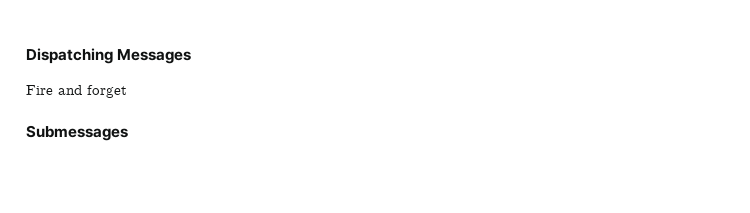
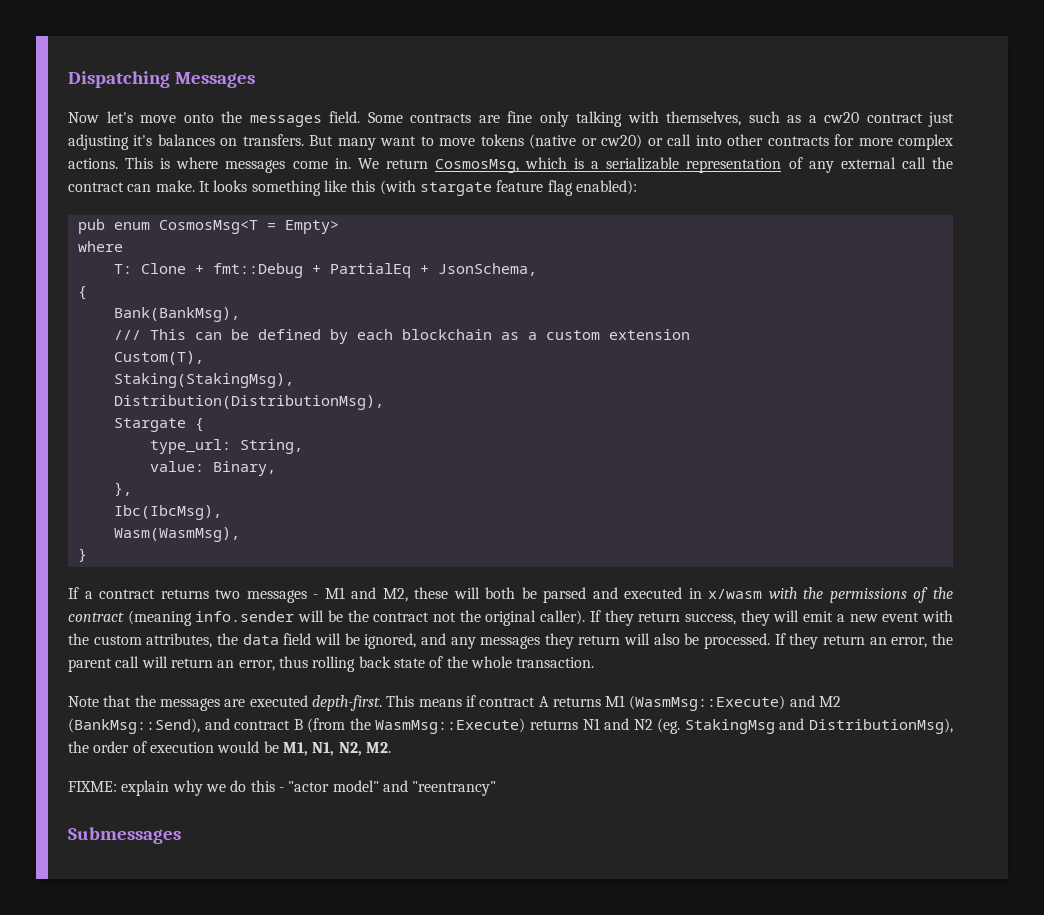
[26,85,127,98] Fire and forget -> [68,111,954,127] [68,134,954,150] [68,157,954,173] [68,180,637,196] [77,219,339,234] [77,241,123,252] [113,263,537,278] [77,286,87,300] [113,307,240,322] [113,329,690,344] [113,351,204,365] [113,373,294,388] [113,395,384,410] [113,418,204,432] [149,439,303,454] [149,461,276,476] [113,482,132,496] [113,505,222,520] [113,527,240,542] [77,548,87,562] [68,587,953,603] [68,610,953,626] [68,633,954,649] [68,656,595,672] [68,695,842,711] [68,718,953,734] [68,741,391,756] [68,780,497,796] Now let's move onto the messages field. Some contracts are fine only talking with themselves, such as a cw20 contract just adjusting it's balances on transfers. But many want to move tokens (native or cw20) or call into other contracts for more complex actions. This is where messages come in. We return CosmosMsg, which is a serializable representation of any external call the contract can make. It looks something like this (with stargate feature flag enabled): // pub enum CosmosMsg<T = Empty> // where // T: Clone + fmt::Debug + PartialEq + JsonSchema, // { // Bank(BankMsg), // /// This can be defined by each blockchain as a custom extension // Custom(T), // Staking(StakingMsg), // Distribution(DistributionMsg), // Stargate { // type_url: String, // value: Binary, // }, // Ibc(IbcMsg), // Wasm(WasmMsg), // } // If a contract returns two messages - M1 and M2, these will both be parsed and executed in x/wasm with the permissions of the contract (meaning info.sender will be the contract not the original caller). If they return success, they will emit a new event with the custom attributes, the data field will be ignored, and any messages they return will also be processed. If they return an error, the parent call will return an error, thus rolling back state of the whole transaction. // Note that the messages are executed depth-first. This means if contract A returns M1 (WasmMsg::Execute) and M2 (BankMsg::Send), and contract B (from the WasmMsg::Execute) returns N1 and N2 (eg. StakingMsg and DistributionMsg), the order of execution would be M1, N1, N2, M2. // FIXME: explain why we do this - "actor model" and "reentrancy"

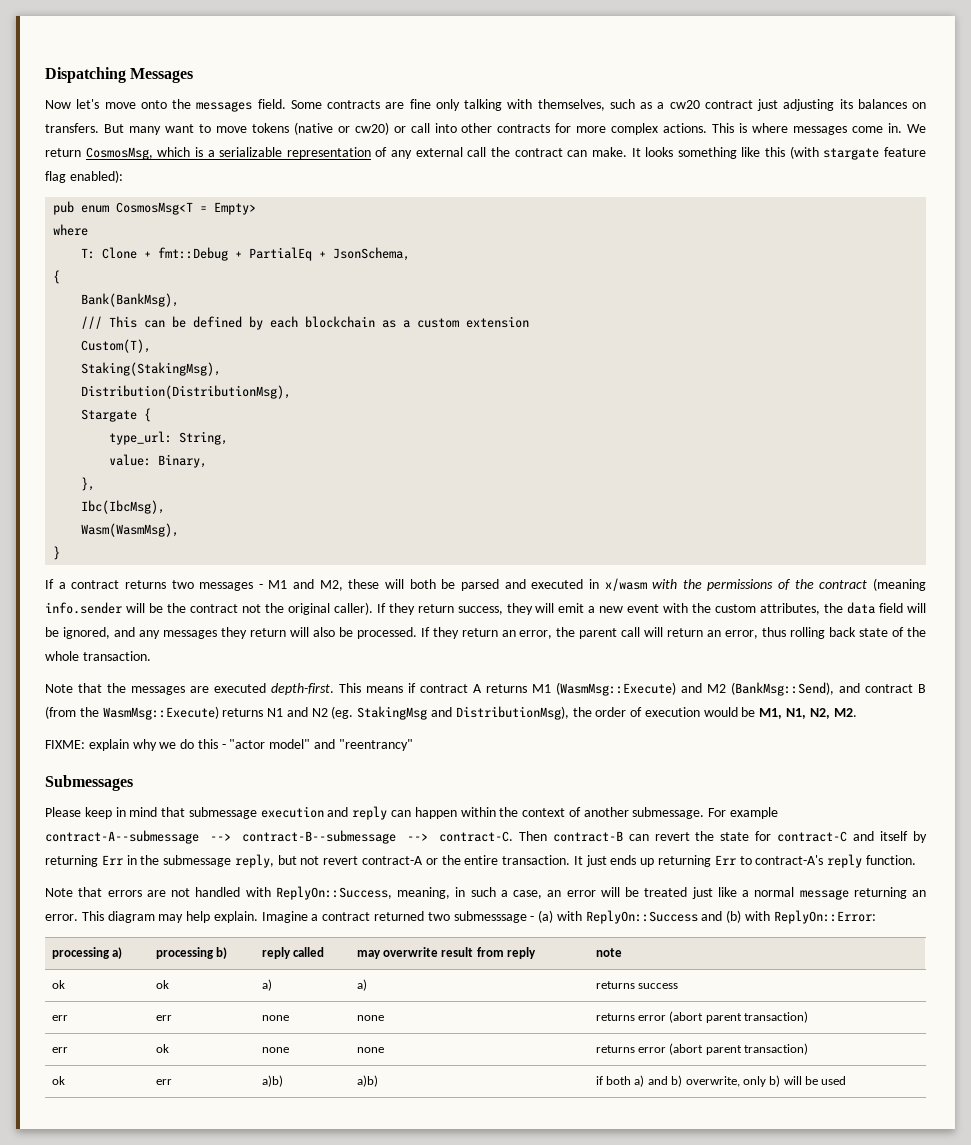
[133,135,153,146] it's -> [839,99,853,109] its
(181, 835) none -> [45,806,779,820] [45,830,927,844] [45,854,916,868] [45,886,926,900] [45,910,876,924] [51,947,123,959] [155,947,228,959] [261,947,325,959] [356,947,537,959] [595,948,622,957] [51,980,65,989] [155,980,169,989] [261,979,272,991] [356,979,367,991] [595,981,679,989] [51,1015,68,1021] [155,1015,172,1021] [261,1015,289,1021] [356,1015,384,1021] [595,1011,809,1023] [51,1047,68,1053] [155,1044,169,1053] [261,1047,289,1053] [356,1047,384,1053] [595,1043,809,1055] [51,1076,65,1085] [155,1079,172,1085] [261,1075,283,1087] [356,1075,378,1087] [595,1075,847,1087] // Please keep in mind that submessage execution and reply can happen within the context of another submessage. For example contract-A--submessage --> contract-B--submessage --> contract-C. Then contract-B can revert the state for contract-C and itself by returning Err in the submessage reply, but not revert contract-A or the entire transaction. It just ends up returning Err to contract-A's reply function. // Note that errors are not handled with ReplyOn::Success, meaning, in such a case, an error will be treated just like a normal message returning an error. This diagram may help explain. Imagine a contract returned two submesssage - (a) with ReplyOn::Success and (b) with ReplyOn::Error: // processing a) | processing b) | reply called | may overwrite result from reply | note // ok | ok | a) | a) | returns success // err | err | none | none | returns error (abort parent transaction) // err | ok | none | none | returns error (abort parent transaction) // ok | err | a)b) | a)b) | if both a) and b) overwrite, only b) will be used

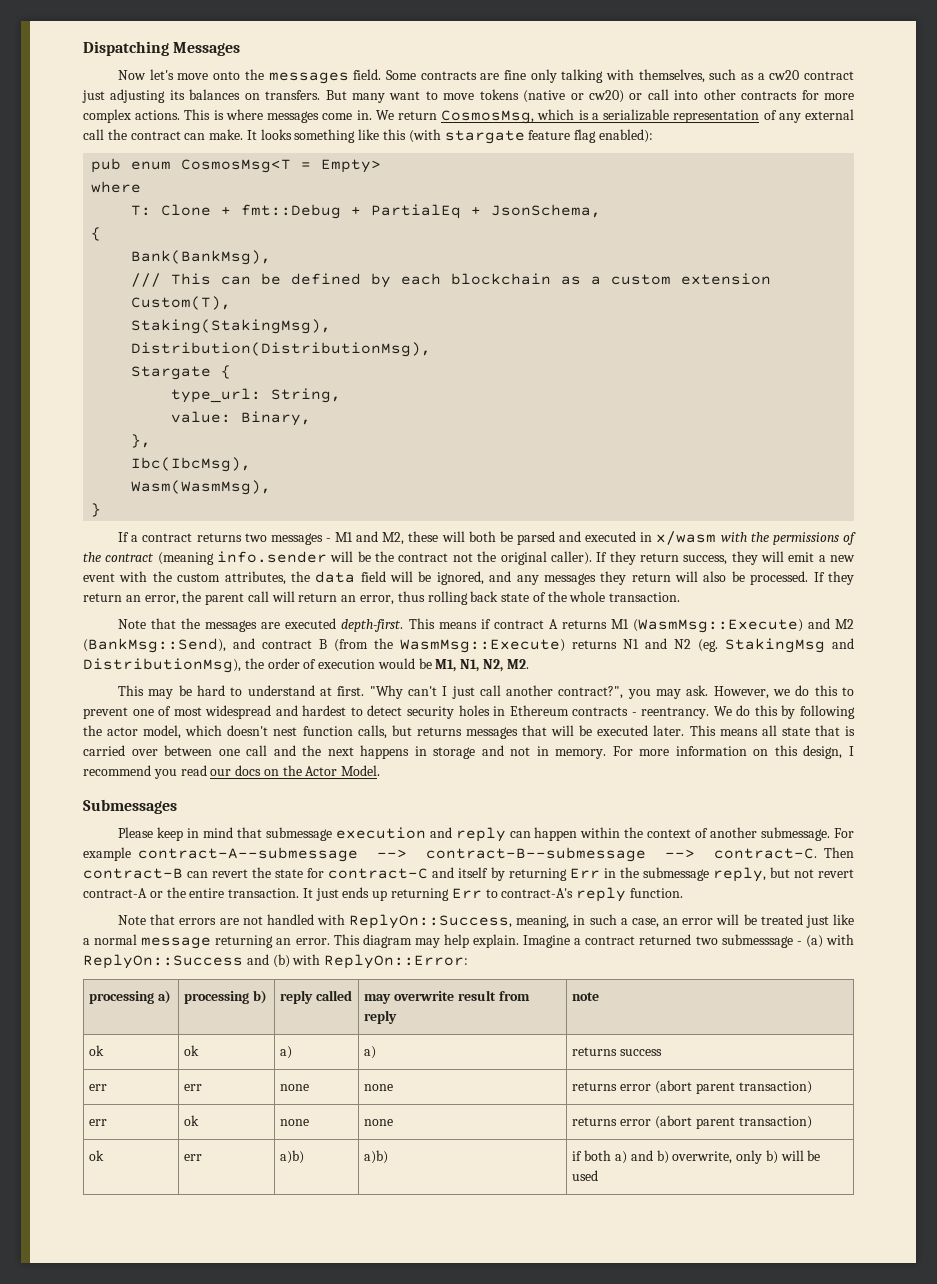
[45,739,413,751] FIXME: explain why we do this - "actor model" and "reentrancy" -> [118,685,854,699] [83,705,855,719] [83,725,855,739] [83,745,854,759] [83,765,381,779] This may be hard to understand at first. "Why can't I just call another contract?", you may ask. However, we do this to prevent one of most widespread and hardest to detect security holes in Ethereum contracts - reentrancy. We do this by following the actor model, which doesn't nest function calls, but returns messages that will be executed later. This means all state that is carried over between one call and the next happens in storage and not in memory. For more information on this design, I recommend you read our docs on the Actor Model.

